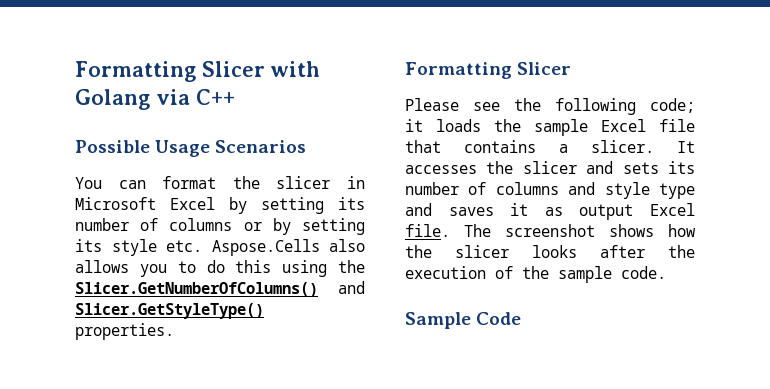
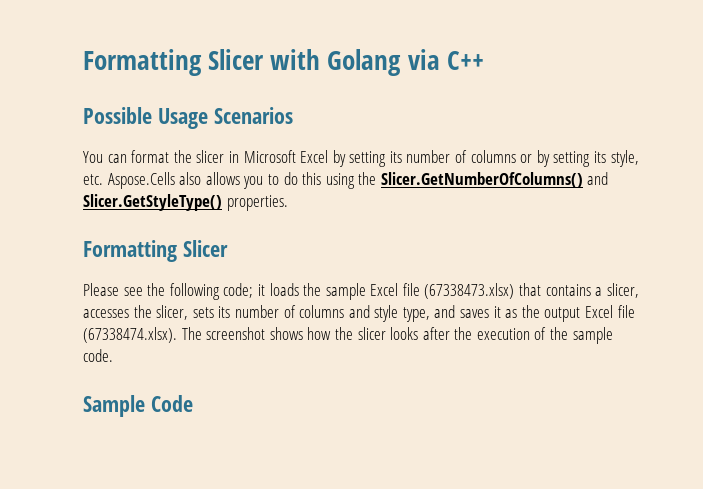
[111,239,157,256] style -> [610,150,639,167] style,
(695, 125) none -> [424,283,515,299] (67338473.xlsx)
[591,140,695,153] [405,161,614,174] slicer. It accesses the slicer and -> [606,283,639,298] [83,305,189,320] slicer, accesses the slicer,
[659,183,695,199] type -> [402,307,430,322] type,
(563, 211) none -> [521,305,540,318] the
[405,224,450,237] file. -> [617,305,635,318] [83,327,177,343] file (67338474.xlsx).

